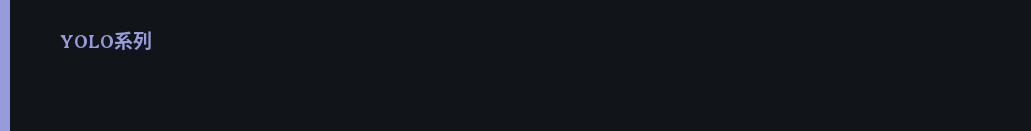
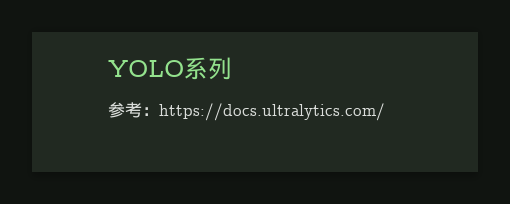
(152, 41) none -> [108,102,385,121] // 参考：https://docs.ultralytics.com/

